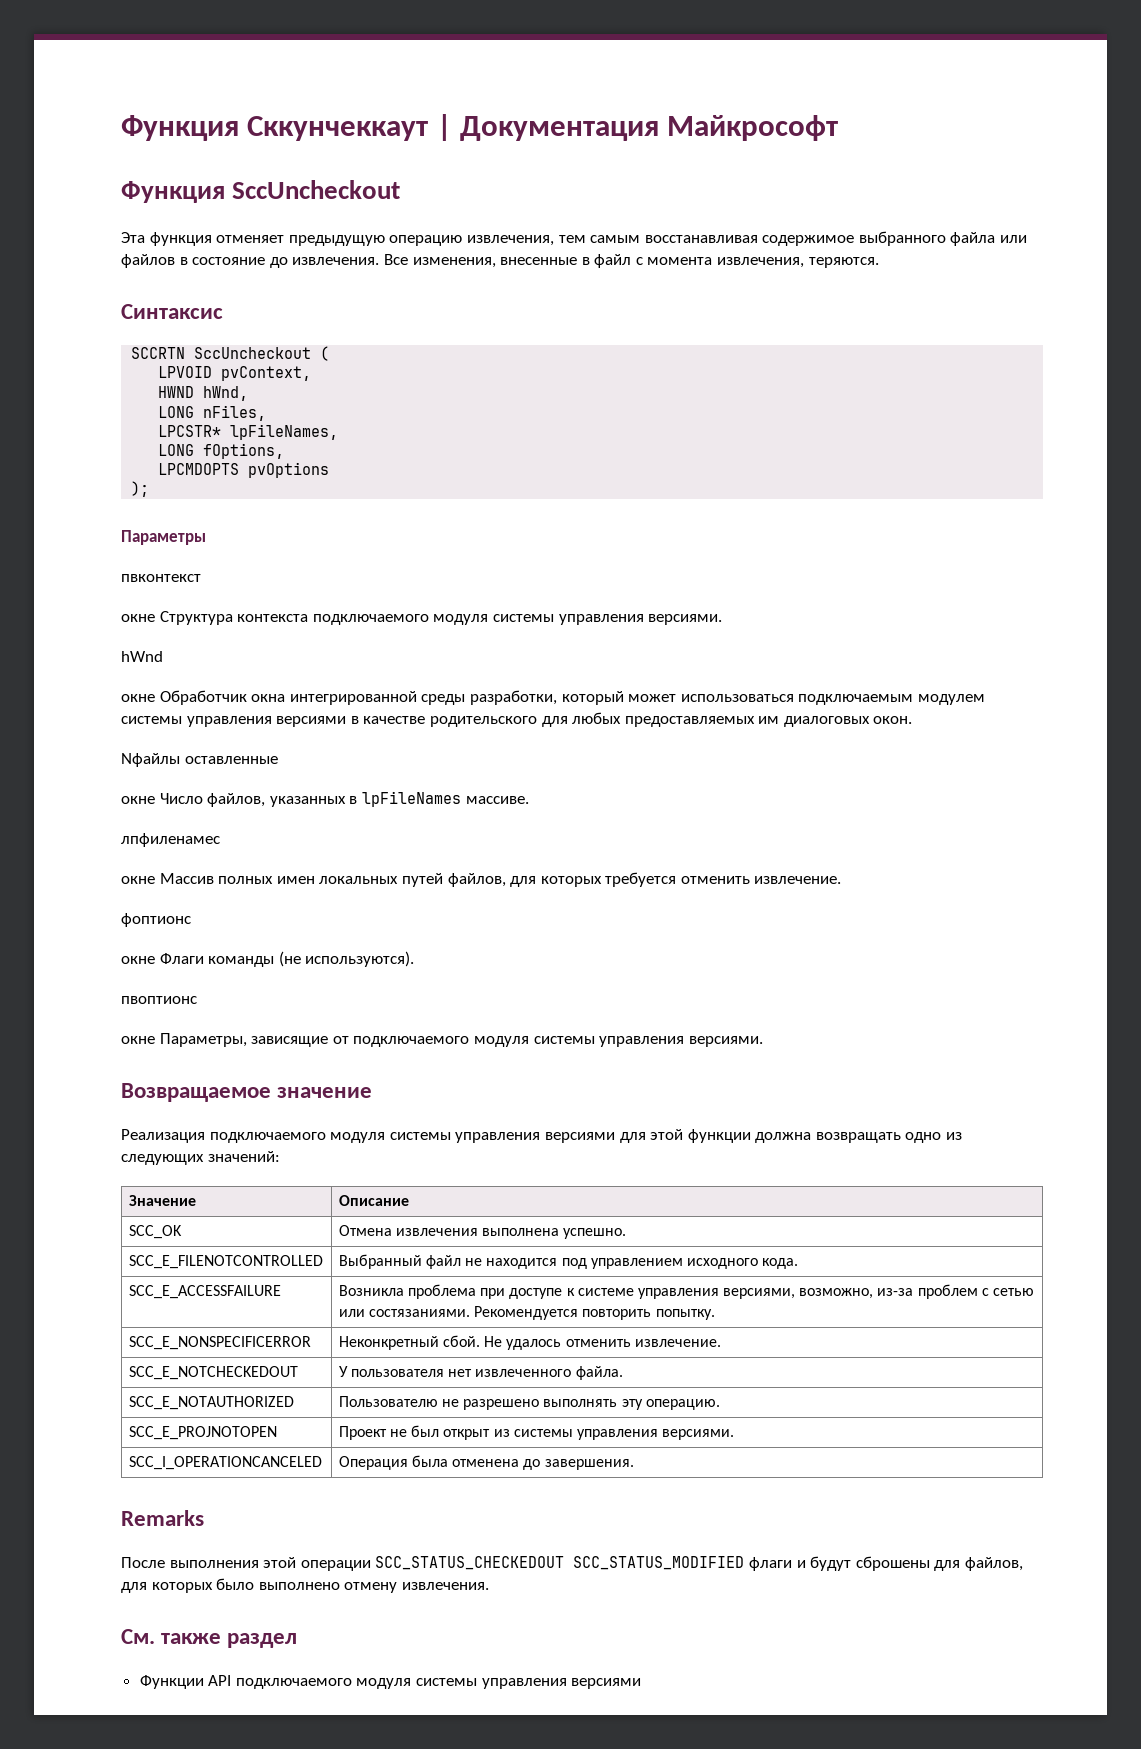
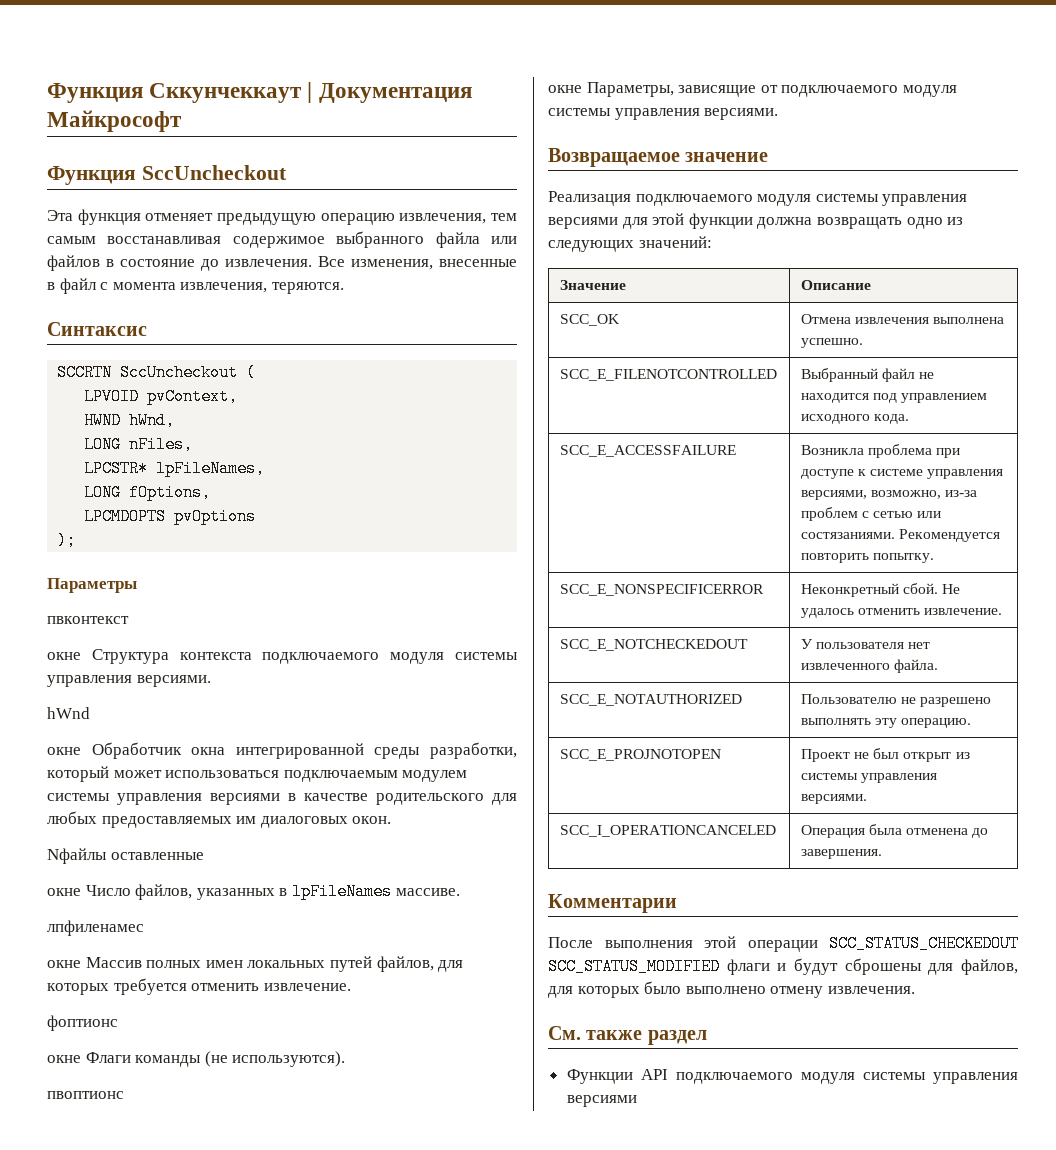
[121,1510,204,1526] Remarks -> [548,894,677,913] Комментарии

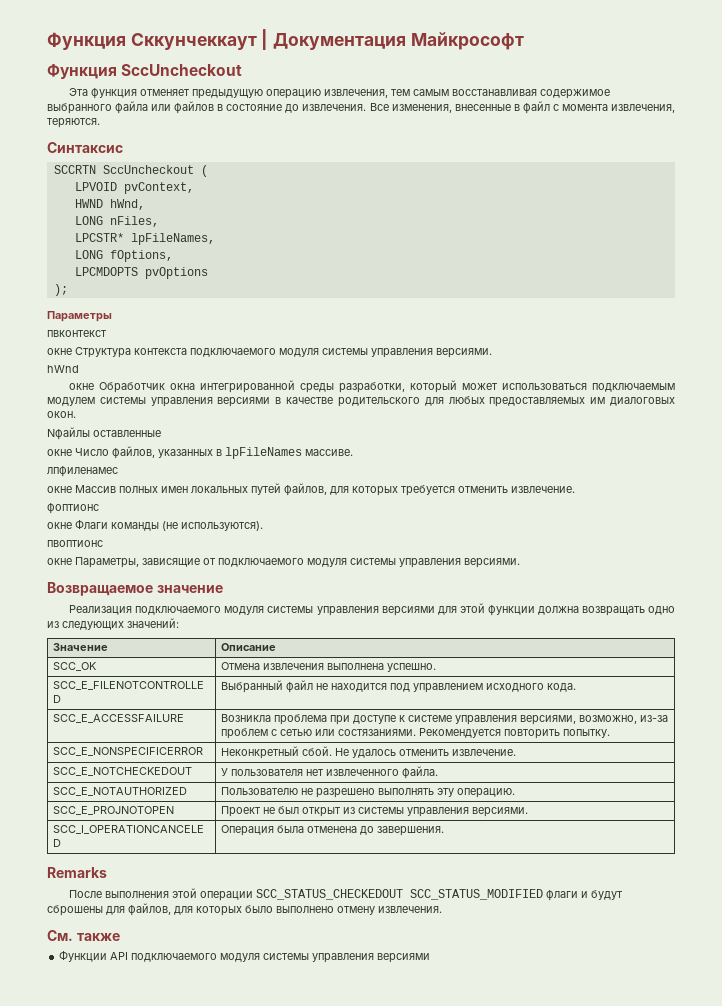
[548,894,677,913] Комментарии -> [47,867,107,878] Remarks
[647,1030,707,1045] раздел -> (120, 937) none

